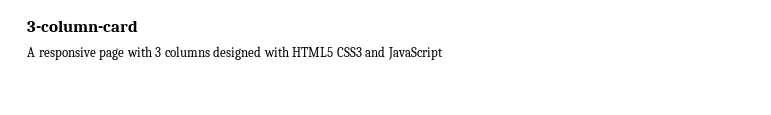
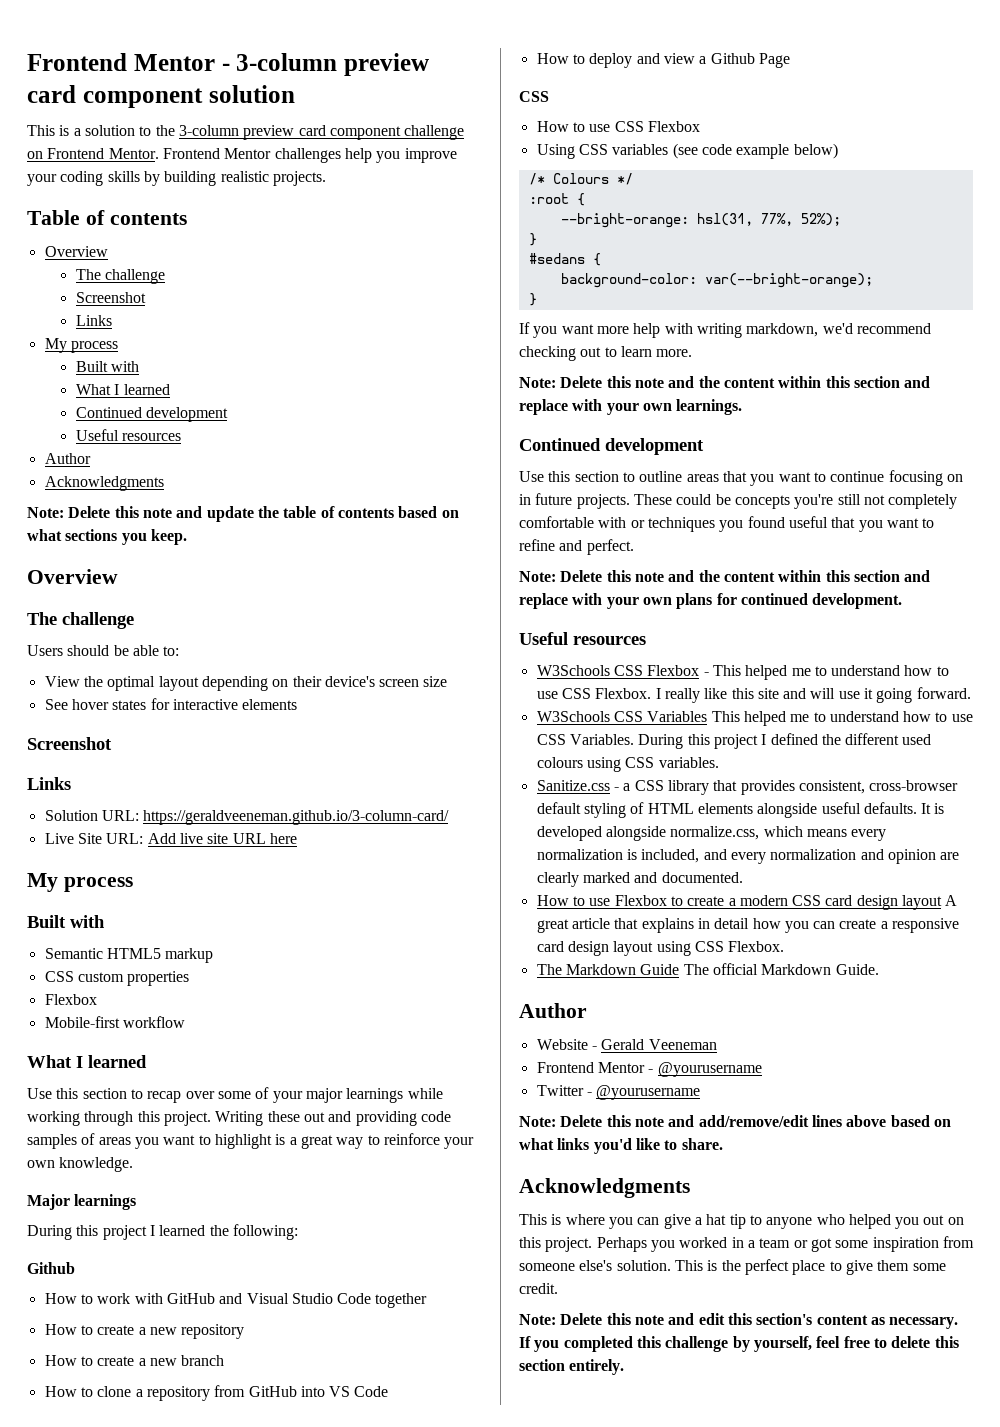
[27,20,138,32] [27,46,443,60] 3-column-card // A responsive page with 3 columns designed with HTML5 CSS3 and JavaScript -> [27,53,429,76] [27,85,295,108] [27,125,465,140] [27,148,457,163] [27,171,326,186] [27,210,187,225] [44,246,108,257] [75,269,166,284] [75,292,146,303] [75,315,112,326] [44,338,118,353] [75,361,140,372] [75,384,170,395] [75,407,229,422] [75,429,182,441] [44,453,91,464] [44,476,164,491] [27,506,459,522] [27,529,187,545] [27,569,118,584] [27,612,134,629] [27,645,180,656] [44,676,448,691] [44,698,298,710] [27,737,112,750] [27,777,71,790] [44,810,450,825] [44,833,297,844] [27,873,133,892] [27,915,105,928] [44,948,214,963] [44,971,190,986] [44,994,97,1005] [44,1016,185,1028] [27,1055,147,1068] [27,1087,443,1103] [27,1111,451,1126] [27,1133,475,1149] [27,1157,134,1172] [27,1194,137,1210] [27,1224,298,1240] [27,1262,75,1274] [44,1293,428,1308] [44,1324,245,1339] [44,1355,225,1366] [44,1385,389,1401] [536,53,790,68] [519,91,549,102] [536,121,700,132] [536,143,838,159] [528,173,633,185] [528,193,585,206] [560,213,841,228] [528,233,537,246] [528,253,601,266] [560,273,873,288] [528,293,537,306] [519,322,931,338] [519,346,693,361] [519,376,931,388] [519,399,743,415] [519,438,704,455] [519,470,963,486] [519,493,958,509] [519,516,935,532] [519,539,634,555] [519,570,931,582] [519,593,903,609] [519,632,646,645] [536,665,949,680] [536,687,971,703] [536,711,973,726] [536,733,932,749] [536,757,719,772] [536,780,959,795] [536,802,945,818] [536,826,887,841] [536,849,960,864] [536,872,743,887] [536,895,958,910] [536,918,960,933] [536,941,785,956] [536,963,879,975] [519,1003,587,1018] [536,1039,717,1050] [536,1062,762,1077] [536,1085,701,1100] [519,1115,951,1127] [519,1138,723,1154] [519,1178,690,1198] [519,1214,964,1229] [519,1236,974,1252] [519,1259,946,1275] [519,1283,558,1294] [519,1313,959,1329] [519,1336,959,1352] [519,1359,625,1375] Frontend Mentor - 3-column preview card component solution // This is a solution to the 3-column preview card component challenge on Frontend Mentor. Frontend Mentor challenges help you improve your coding skills by building realistic projects. // Table of contents // Overview // The challenge // Screenshot // Links // My process // Built with // What I learned // Continued development // Useful resources // Author // Acknowledgments // Note: Delete this note and update the table of contents based on what sections you keep. // Overview // The challenge // Users should be able to: // View the optimal layout depending on their device's screen size // See hover states for interactive elements // Screenshot // Links // Solution URL: https://geraldveeneman.github.io/3-column-card/ // Live Site URL: Add live site URL here // My process // Built with // Semantic HTML5 markup // CSS custom properties // Flexbox // Mobile-first workflow // What I learned // Use this section to recap over some of your major learnings while working through this project. Writing these out and providing code samples of areas you want to highlight is a great way to reinforce your own knowledge. // Major learnings // During this project I learned the following: // Github // How to work with GitHub and Visual Studio Code together // How to create a new repository // How to create a new branch // How to clone a repository from GitHub into VS Code // How to deploy and view a Github Page // CSS // How to use CSS Flexbox // Using CSS variables (see code example below) // /* Colours */ // :root { // --bright-orange: hsl(31, 77%, 52%); // } // #sedans { // background-color: var(--bright-orange); // } // If you want more help with writing markdown, we'd recommend checking out to learn more. // Note: Delete this note and the content within this section and replace with your own learnings. // Continued development // Use this section to outline areas that you want to continue focusing on in future projects. These could be concepts you're still not completely comfortable with or techniques you found useful that you want to refine and perfect. // Note: Delete this note and the content within this section and replace with your own plans for continued development. // Useful resources // W3Schools CSS Flexbox - This helped me to understand how to use CSS Flexbox. I really like this site and will use it going forward. // W3Schools CSS Variables This helped me to understand how to use CSS Variables. During this project I defined the different used colours using CSS variables. // Sanitize.css - a CSS library that provides consistent, cross-browser default styling of HTML elements alongside useful defaults. It is developed alongside normalize.css, which means every normalization is included, and every normalization and opinion are clearly marked and documented. // How to use Flexbox to create a modern CSS card design layout A great article that explains in detail how you can create a responsive card design layout using CSS Flexbox. // The Markdown Guide The official Markdown Guide. // Author // Website - Gerald Veeneman // Frontend Mentor - @yourusername // Twitter - @yourusername // Note: Delete this note and add/remove/edit lines above based on what links you'd like to share. // Acknowledgments // This is where you can give a hat tip to anyone who helped you out on this project. Perhaps you worked in a team or got some inspiration from someone else's solution. This is the perfect place to give them some credit. // Note: Delete this note and edit this section's content as necessary. If you completed this challenge by yourself, feel free to delete this section entirely.

